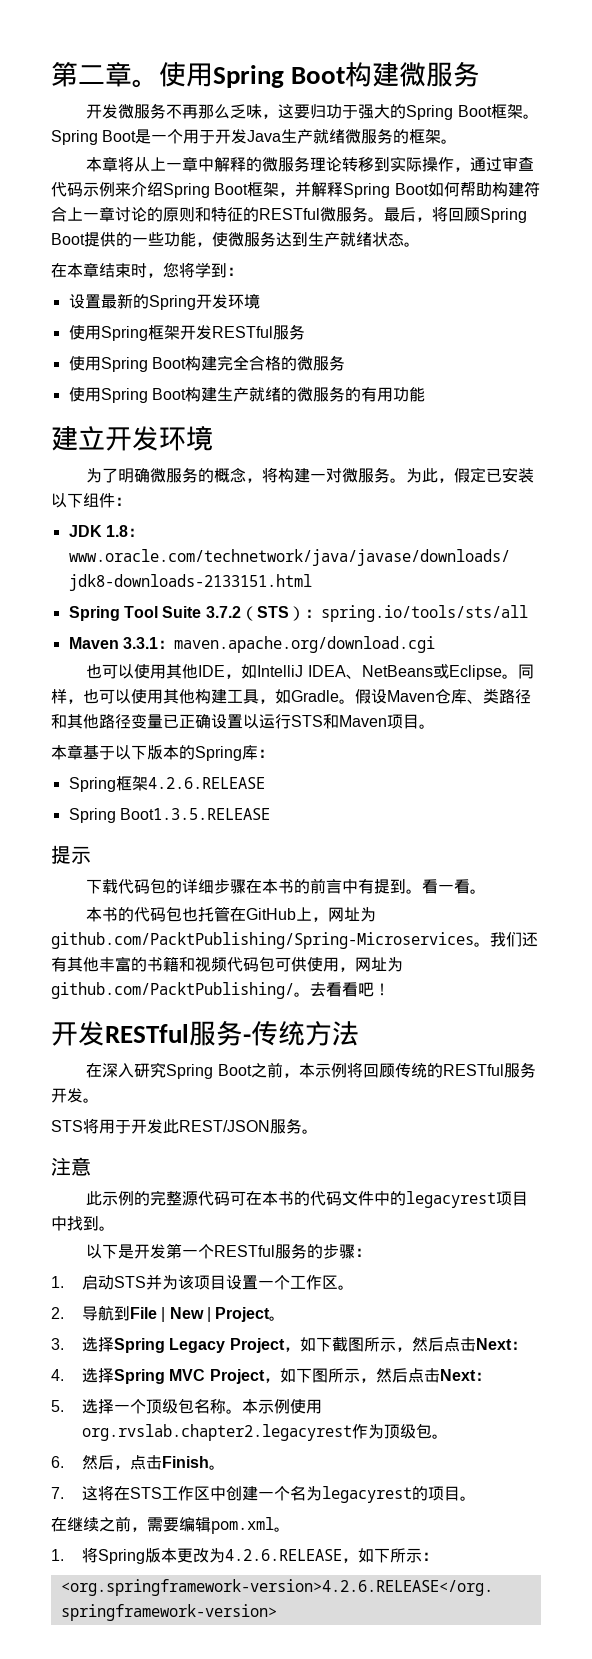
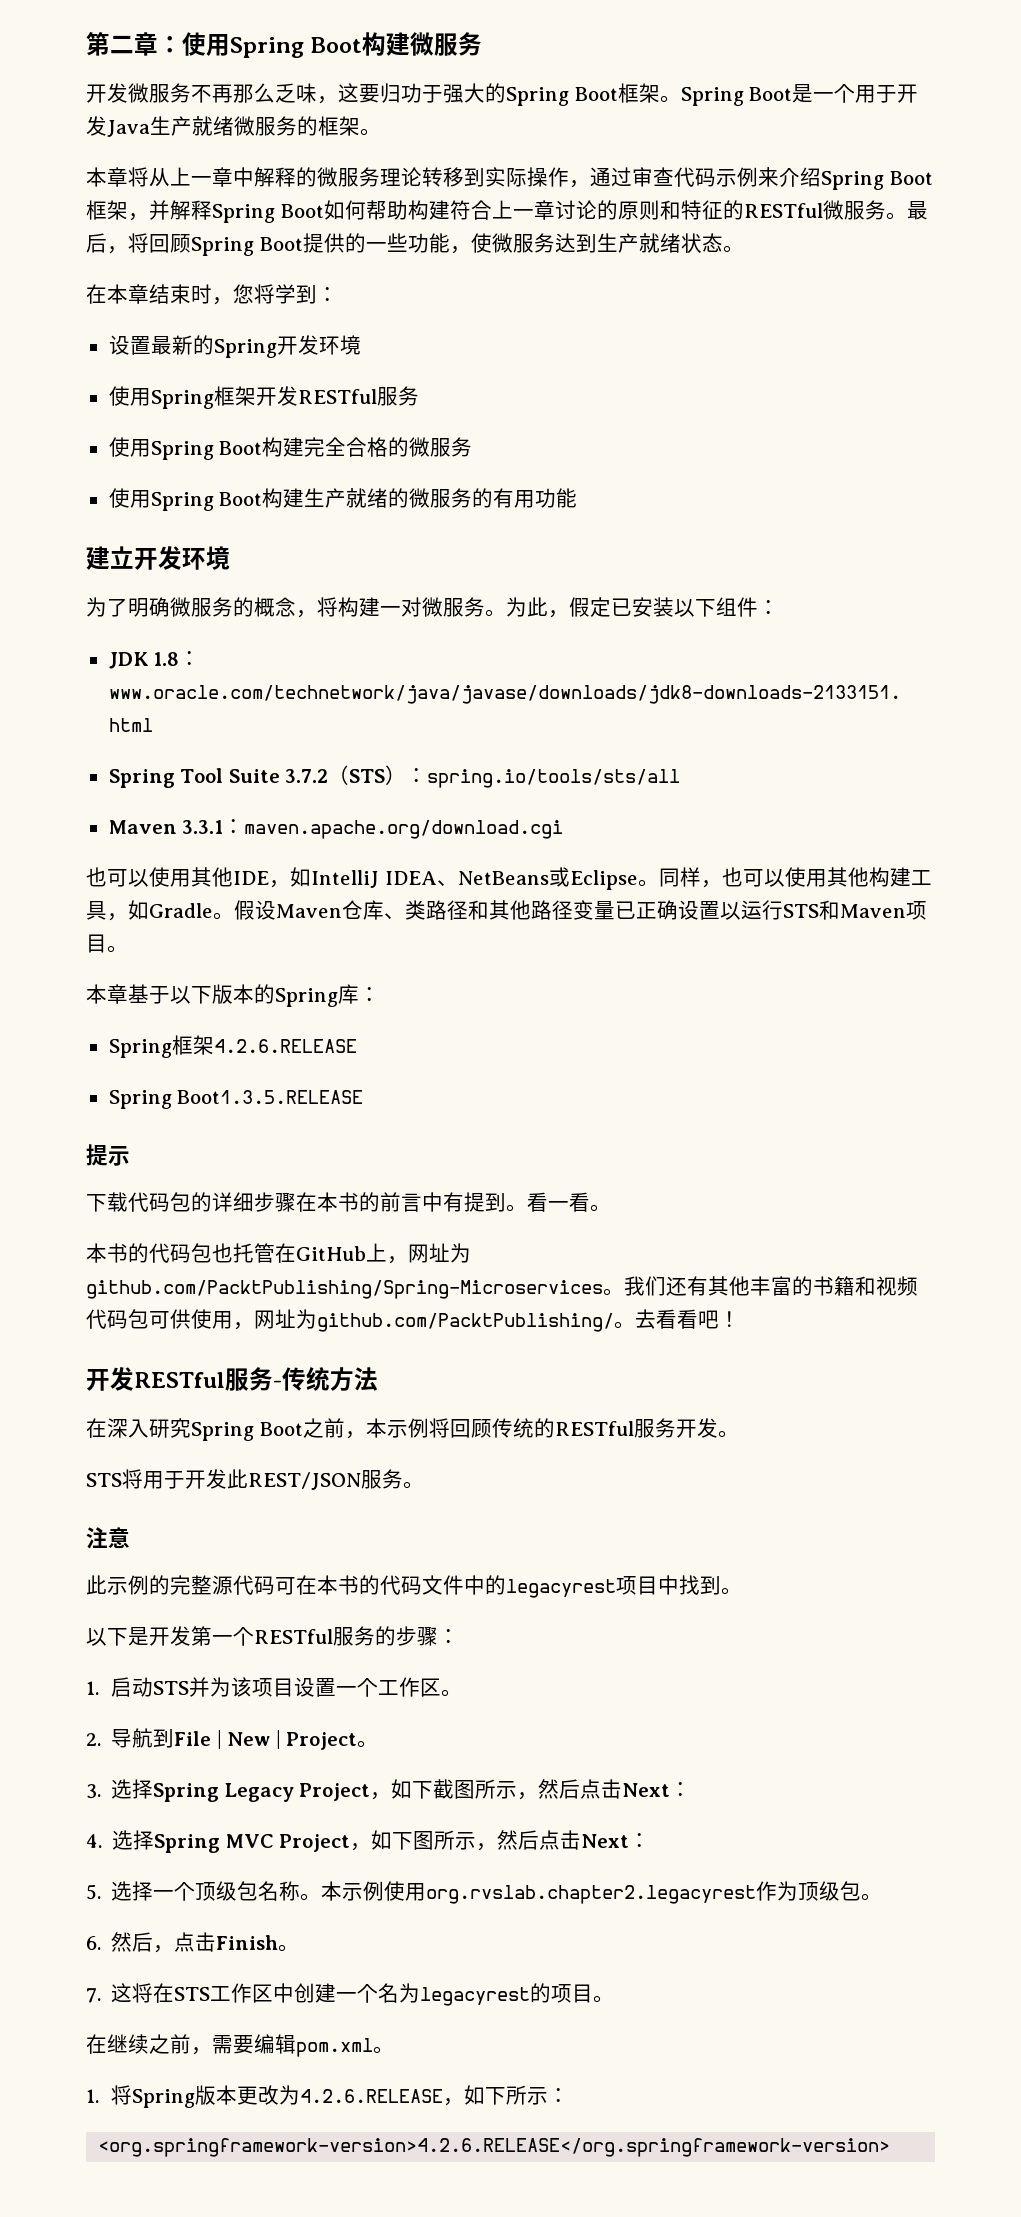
[132,79,159,88] 。 -> [158,36,182,53] ：

